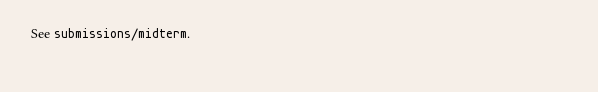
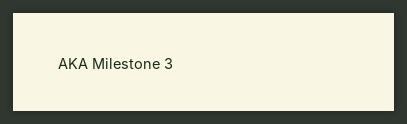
[31,28,190,41] See submissions/midterm. -> [58,58,173,69] AKA Milestone 3

